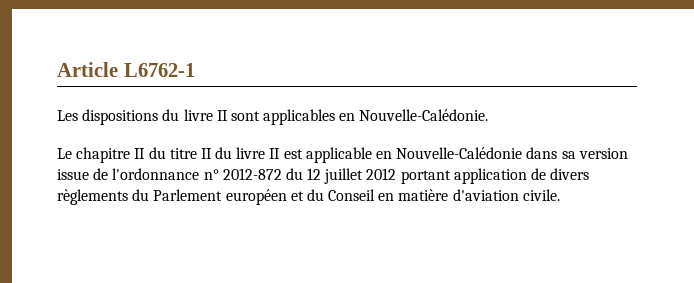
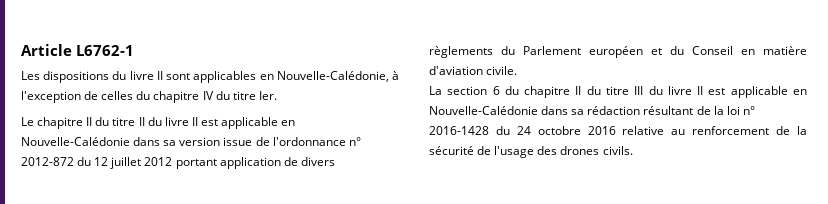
[359,109,489,121] Nouvelle-Calédonie. -> [276,71,400,82] [21,91,277,103] Nouvelle-Calédonie, à l'exception de celles du chapitre IV du titre Ier.
(560, 195) none -> [429,86,807,98] [429,106,755,115] [429,126,807,135] [429,146,633,158] // La section 6 du chapitre II du titre III du livre II est applicable en Nouvelle-Calédonie dans sa rédaction résultant de la loi n° 2016-1428 du 24 octobre 2016 relative au renforcement de la sécurité de l'usage des drones civils.

